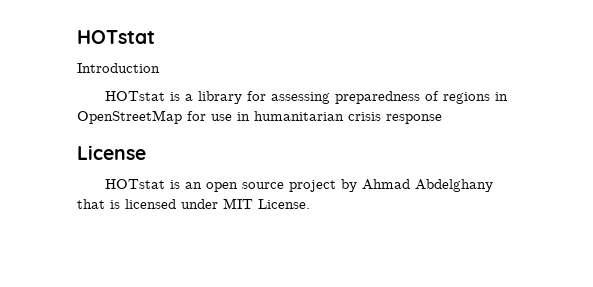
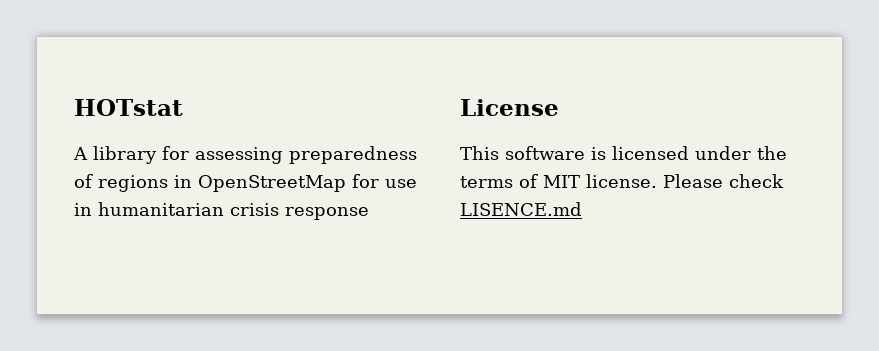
[77,63,160,73] [105,91,194,101] Introduction // HOTstat is a -> [73,147,88,160] A
[105,179,494,192] [77,198,310,209] HOTstat is an open source project by Ahmad Abdelghany that is licensed under MIT License. -> [460,146,787,160] [460,174,784,188] [460,202,582,216] This software is licensed under the terms of MIT license. Please check LISENCE.md

